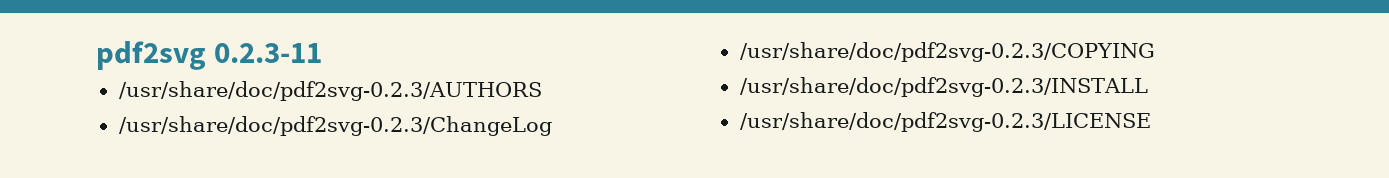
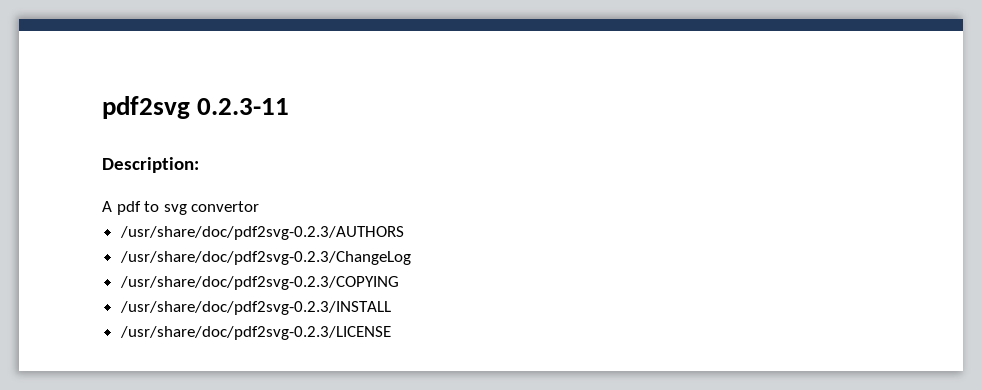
(323, 53) none -> [102,157,199,173] [102,201,260,215] // Description: // A pdf to svg convertor

